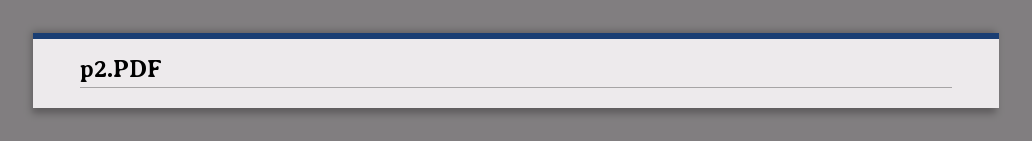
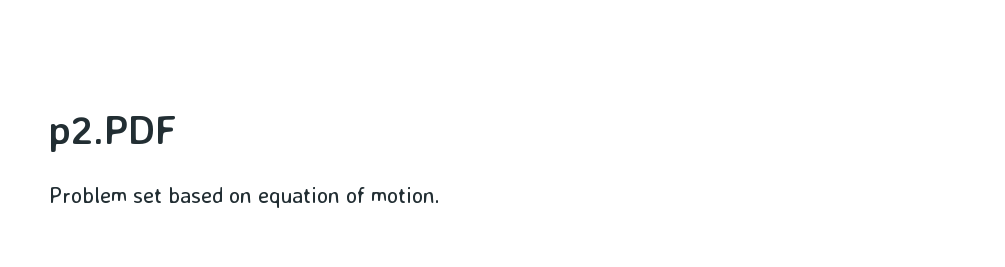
(162, 71) none -> [49,187,440,208] // Problem set based on equation of motion.

